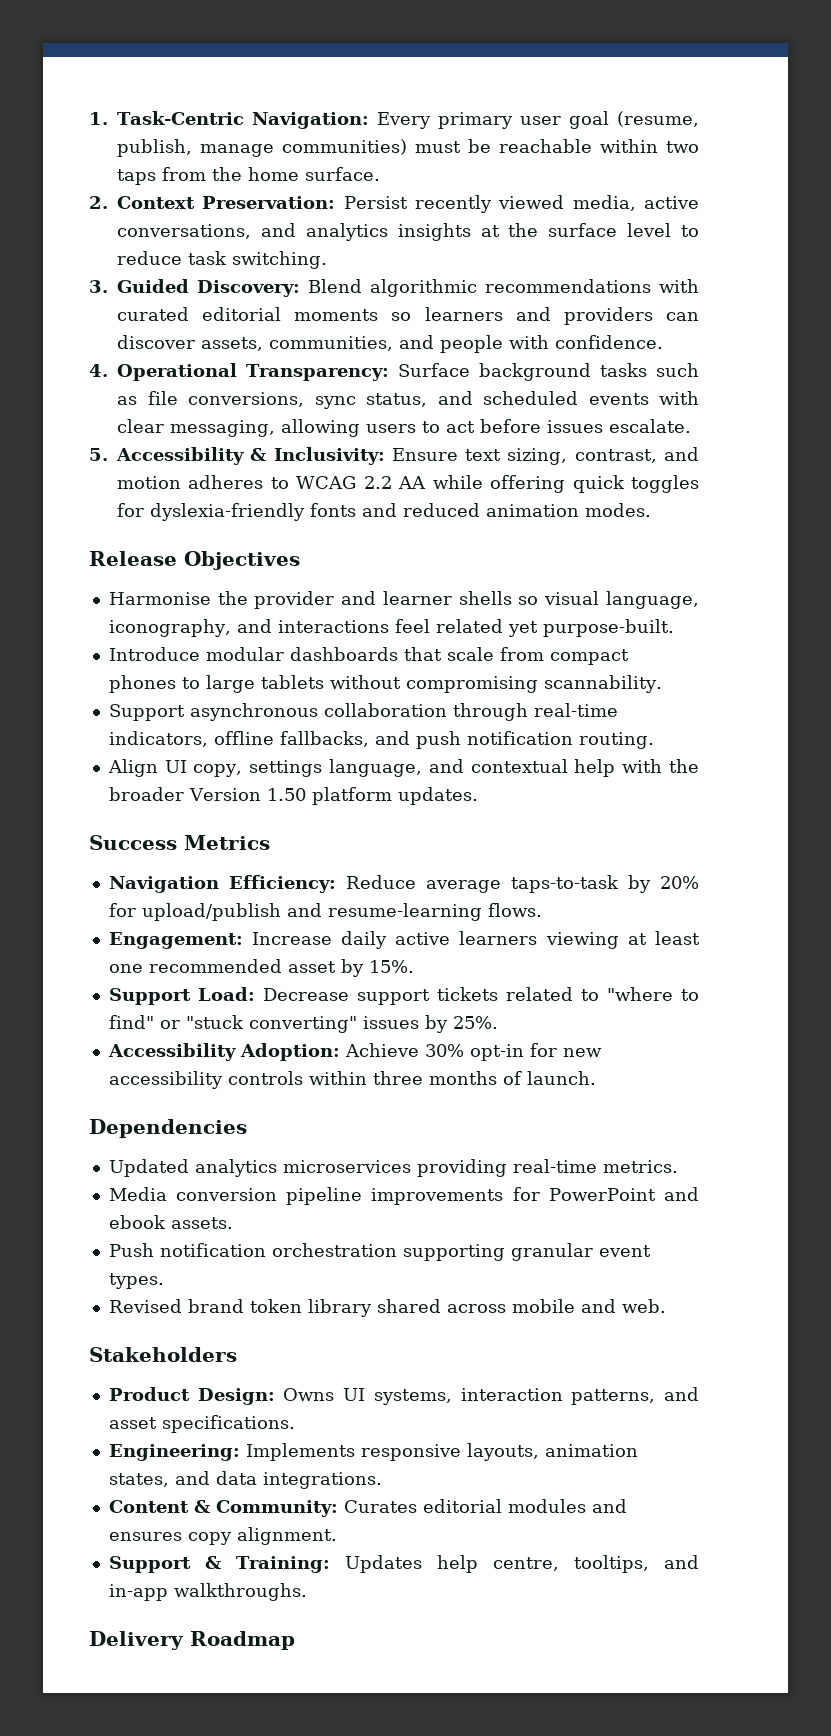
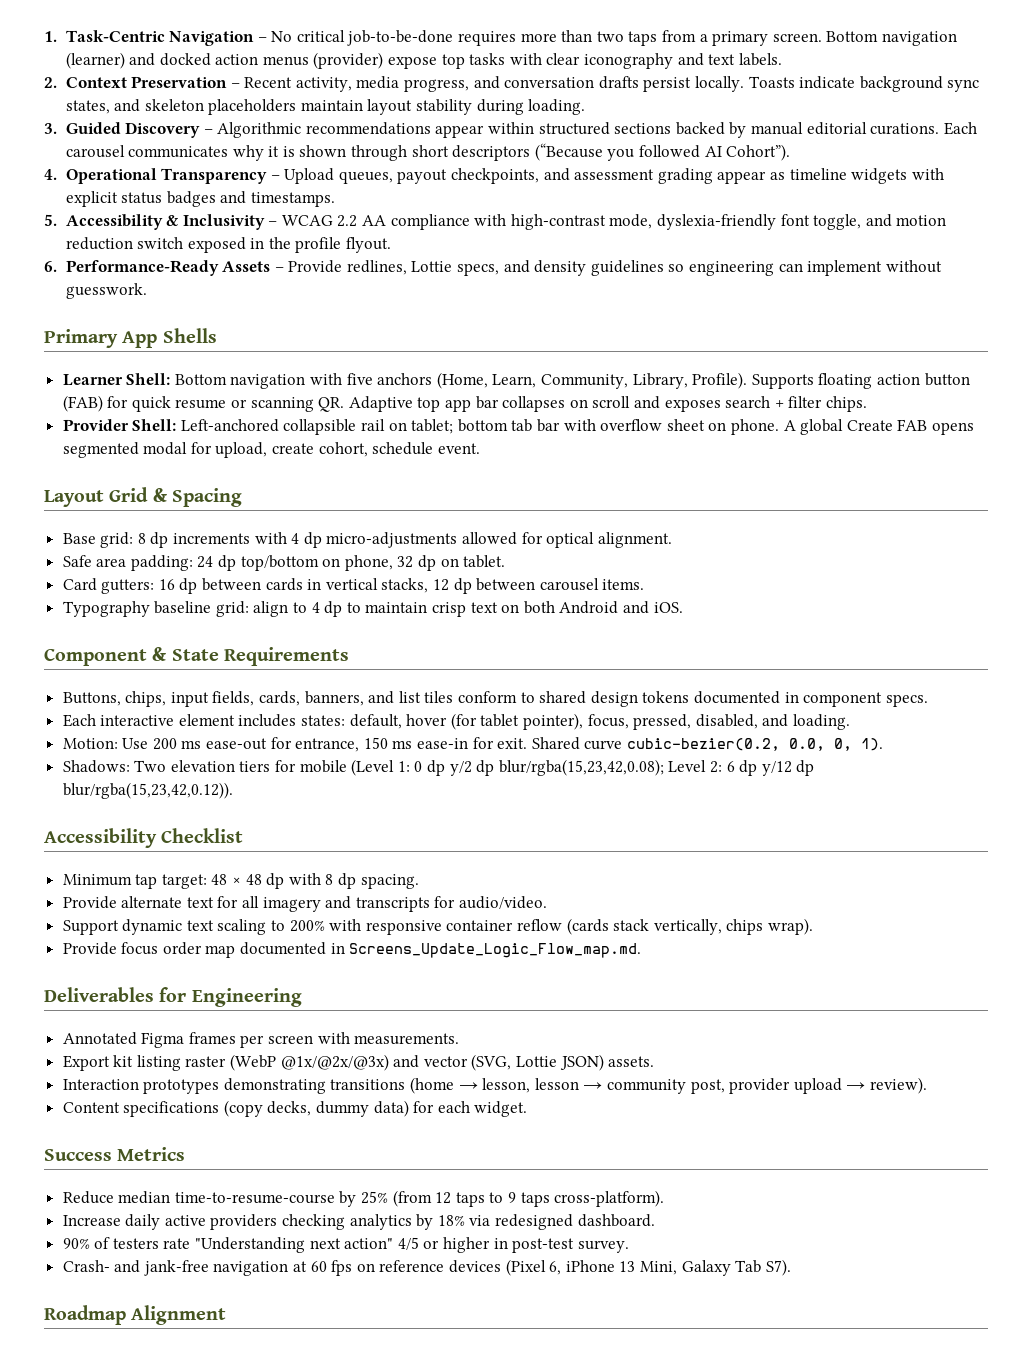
[251,111,699,129] [117,139,699,157] [117,167,380,185] [89,195,699,213] [117,223,699,241] [117,251,327,269] [89,279,699,297] [117,307,699,325] [117,335,663,353] [89,363,699,381] [117,391,699,409] [117,419,691,437] [89,447,699,465] [117,475,700,493] [117,503,651,521] [89,551,300,570] [108,591,699,609] [108,619,674,637] [108,647,629,665] [108,675,662,693] [108,703,618,721] [108,731,654,749] [107,759,700,777] [108,787,478,805] [89,835,270,850] [108,875,699,893] [108,903,542,921] [108,931,700,949] [108,959,414,977] [108,987,699,1005] [108,1015,498,1033] [107,1043,602,1061] [108,1071,596,1089] [89,1119,247,1138] [108,1159,678,1177] [108,1187,699,1205] [108,1215,233,1229] [108,1243,651,1261] [108,1273,164,1289] [108,1299,666,1317] [89,1347,237,1362] [108,1387,699,1405] [108,1415,295,1433] [108,1443,638,1461] [108,1471,382,1489] [108,1499,627,1517] [108,1527,337,1545] [108,1555,699,1573] [108,1583,307,1601] [89,1631,295,1650] Navigation: Every primary user goal (resume, publish, manage communities) must be reachable within two taps from the home surface. // 2. Context Preservation: Persist recently viewed media, active conversations, and analytics insights at the surface level to reduce task switching. // 3. Guided Discovery: Blend algorithmic recommendations with curated editorial moments so learners and providers can discover assets, communities, and people with confidence. // 4. Operational Transparency: Surface background tasks such as file conversions, sync status, and scheduled events with clear messaging, allowing users to act before issues escalate. // 5. Accessibility & Inclusivity: Ensure text sizing, contrast, and motion adheres to WCAG 2.2 AA while offering quick toggles for dyslexia-friendly fonts and reduced animation modes. // Release Objectives // Harmonise the provider and learner shells so visual language, iconography, and interactions feel related yet purpose-built. // Introduce modular dashboards that scale from compact phones to large tablets without compromising scannability. // Support asynchronous collaboration through real-time indicators, offline fallbacks, and push notification routing. // Align UI copy, settings language, and contextual help with the broader Version 1.50 platform updates. // Success Metrics // Navigation Efficiency: Reduce average taps-to-task by 20% for upload/publish and resume-learning flows. // Engagement: Increase daily active learners viewing at least one recommended asset by 15%. // Support Load: Decrease support tickets related to "where to find" or "stuck converting" issues by 25%. // Accessibility Adoption: Achieve 30% opt-in for new accessibility controls within three months of launch. // Dependencies // Updated analytics microservices providing real-time metrics. // Media conversion pipeline improvements for PowerPoint and ebook assets. // Push notification orchestration supporting granular event types. // Revised brand token library shared across mobile and web. // Stakeholders // Product Design: Owns UI systems, interaction patterns, and asset specifications. // Engineering: Implements responsive layouts, animation states, and data integrations. // Content & Community: Curates editorial modules and ensures copy alignment. // Support & Training: Updates help centre, tooltips, and in-app walkthroughs. // Delivery Roadmap -> [169,30,957,46] [65,52,782,69] [44,76,980,92] [65,99,586,115] [44,122,977,138] [65,143,791,161] [44,168,944,184] [65,191,335,207] [44,214,947,230] [65,237,392,253] [44,260,942,276] [65,283,147,299] [44,328,217,348] [62,372,970,389] [62,395,867,412] [62,419,974,435] [62,442,480,458] [44,487,242,507] [62,532,672,548] [62,555,506,571] [62,578,645,594] [62,601,683,617] [44,647,349,666] [62,691,928,707] [62,713,850,730] [62,737,883,752] [62,759,815,776] [62,782,233,799] [44,828,244,848] [62,873,419,889] [62,896,548,912] [62,918,813,935] [62,942,642,958] [44,987,302,1007] [62,1032,460,1048] [62,1054,655,1071] [62,1077,927,1094] [62,1100,528,1117] [44,1147,186,1161] [62,1190,665,1207] [62,1214,655,1230] [62,1237,629,1253] [62,1259,791,1276] [44,1305,227,1325] Navigation – No critical job-to-be-done requires more than two taps from a primary screen. Bottom navigation (learner) and docked action menus (provider) expose top tasks with clear iconography and text labels. // 2. Context Preservation – Recent activity, media progress, and conversation drafts persist locally. Toasts indicate background sync states, and skeleton placeholders maintain layout stability during loading. // 3. Guided Discovery – Algorithmic recommendations appear within structured sections backed by manual editorial curations. Each carousel communicates why it is shown through short descriptors (“Because you followed AI Cohort”). // 4. Operational Transparency – Upload queues, payout checkpoints, and assessment grading appear as timeline widgets with explicit status badges and timestamps. // 5. Accessibility & Inclusivity – WCAG 2.2 AA compliance with high-contrast mode, dyslexia-friendly font toggle, and motion reduction switch exposed in the profile flyout. // 6. Performance-Ready Assets – Provide redlines, Lottie specs, and density guidelines so engineering can implement without guesswork. // Primary App Shells // Learner Shell: Bottom navigation with five anchors (Home, Learn, Community, Library, Profile). Supports floating action button (FAB) for quick resume or scanning QR. Adaptive top app bar collapses on scroll and exposes search + filter chips. // Provider Shell: Left-anchored collapsible rail on tablet; bottom tab bar with overflow sheet on phone. A global Create FAB opens segmented modal for upload, create cohort, schedule event. // Layout Grid & Spacing // Base grid: 8 dp increments with 4 dp micro-adjustments allowed for optical alignment. // Safe area padding: 24 dp top/bottom on phone, 32 dp on tablet. // Card gutters: 16 dp between cards in vertical stacks, 12 dp between carousel items. // Typography baseline grid: align to 4 dp to maintain crisp text on both Android and iOS. // Component & State Requirements // Buttons, chips, input fields, cards, banners, and list tiles conform to shared design tokens documented in component specs. // Each interactive element includes states: default, hover (for tablet pointer), focus, pressed, disabled, and loading. // Motion: Use 200 ms ease-out for entrance, 150 ms ease-in for exit. Shared curve cubic-bezier(0.2, 0.0, 0, 1). // Shadows: Two elevation tiers for mobile (Level 1: 0 dp y/2 dp blur/rgba(15,23,42,0.08); Level 2: 6 dp y/12 dp blur/rgba(15,23,42,0.12)). // Accessibility Checklist // Minimum tap target: 48 × 48 dp with 8 dp spacing. // Provide alternate text for all imagery and transcripts for audio/video. // Support dynamic text scaling to 200% with responsive container reflow (cards stack vertically, chips wrap). // Provide focus order map documented in Screens_Update_Logic_Flow_map.md. // Deliverables for Engineering // Annotated Figma frames per screen with measurements. // Export kit listing raster (WebP @1x/@2x/@3x) and vector (SVG, Lottie JSON) assets. // Interaction prototypes demonstrating transitions (home → lesson, lesson → community post, provider upload → review). // Content specifications (copy decks, dummy data) for each widget. // Success Metrics // Reduce median time-to-resume-course by 25% (from 12 taps to 9 taps cross-platform). // Increase daily active providers checking analytics by 18% via redesigned dashboard. // 90% of testers rate "Understanding next action" 4/5 or higher in post-test survey. // Crash- and jank-free navigation at 60 fps on reference devices (Pixel 6, iPhone 13 Mini, Galaxy Tab S7). // Roadmap Alignment

